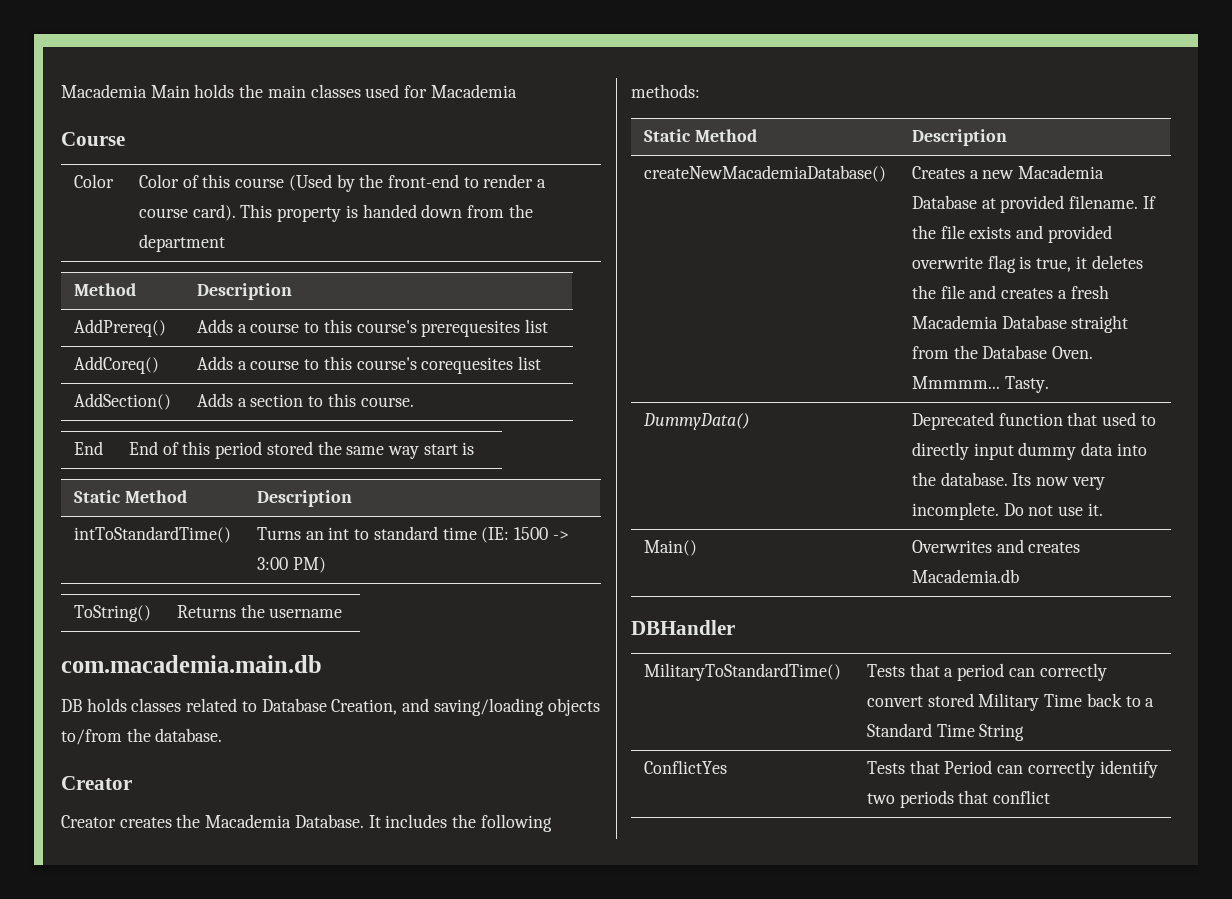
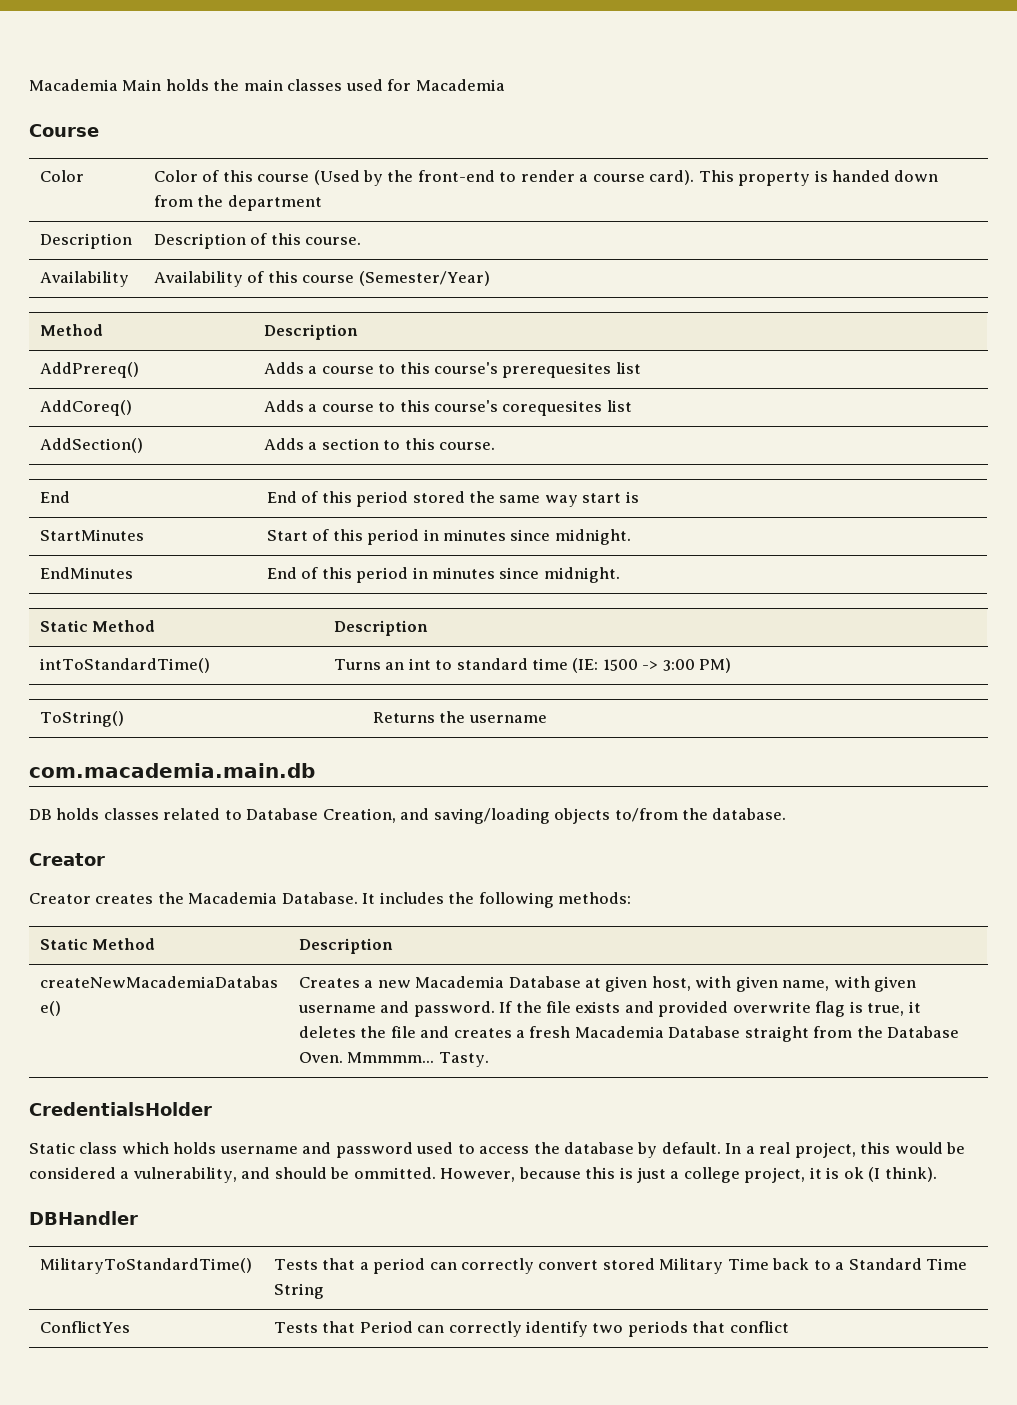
(225, 243) none -> [39,233,132,249] [153,233,362,249] [39,271,129,287] [153,271,490,287] // Description | Description of this course. // Availability | Availability of this course (Semester/Year)
(475, 448) none -> [39,529,144,541] [266,529,631,545] [39,567,133,579] [266,567,620,583] // StartMinutes | Start of this period in minutes since midnight. // EndMinutes | End of this period in minutes since midnight.
[1000,195,1139,213] provided filename. -> [605,976,917,992] [297,1001,495,1017] given host, with given name, with given username and password.
[642,413,750,430] [911,412,1156,430] [911,442,1147,460] [911,472,1105,490] [911,502,1103,520] [643,540,697,556] [911,539,1081,553] [911,569,1019,583] // DummyData() | Deprecated function that used to directly input dummy data into the database. Its now very incomplete. Do not use it. // Main() | Overwrites and creates Macademia.db -> [29,1102,212,1116] [29,1142,966,1158] [29,1167,937,1183] // CredentialsHolder // Static class which holds username and password used to access the database by default. In a real project, this would be considered a vulnerability, and should be ommitted. However, because this is just a college project, it is ok (I think).

